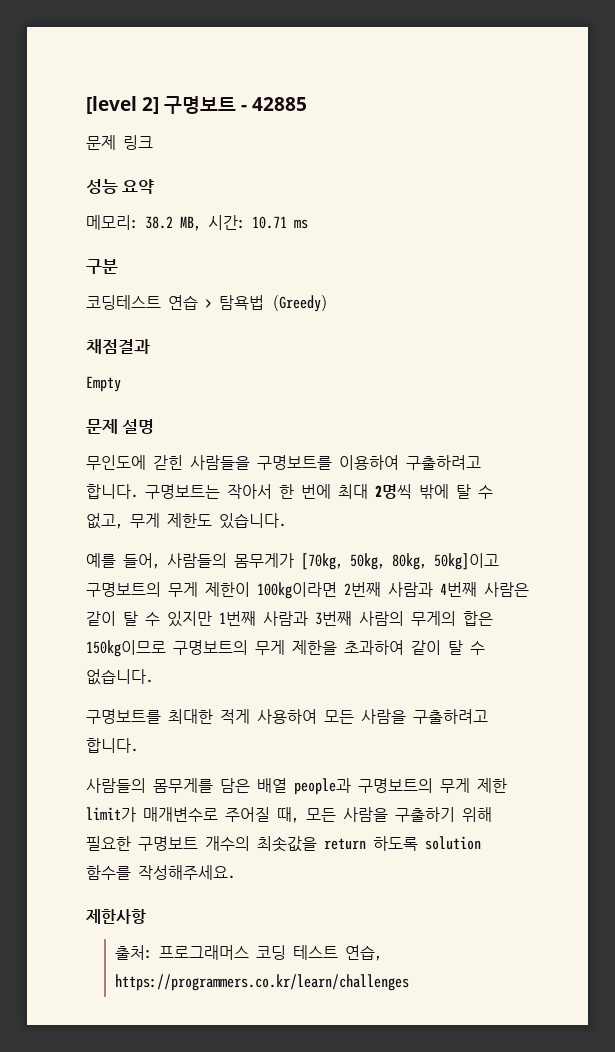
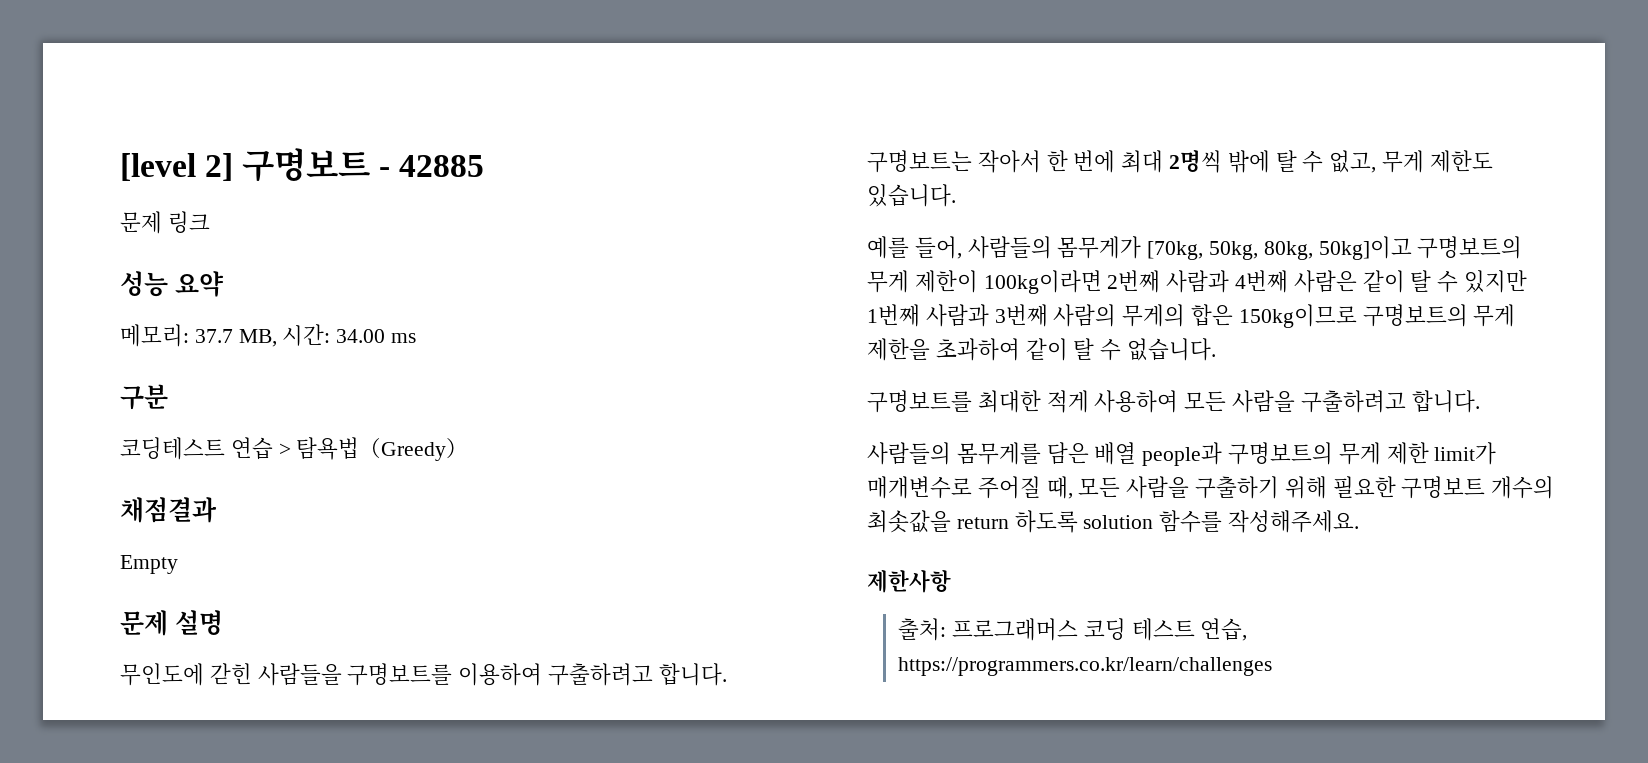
[145,216,173,229] 38.2 -> [194,329,233,343] 37.7
[252,216,287,229] 10.71 -> [336,329,386,343] 34.00

